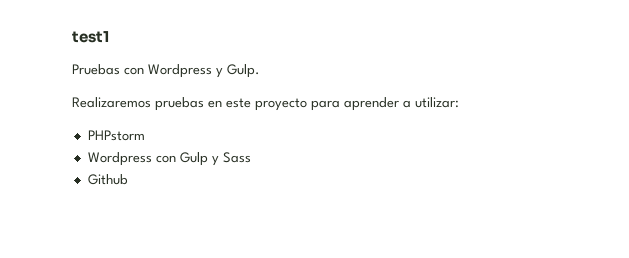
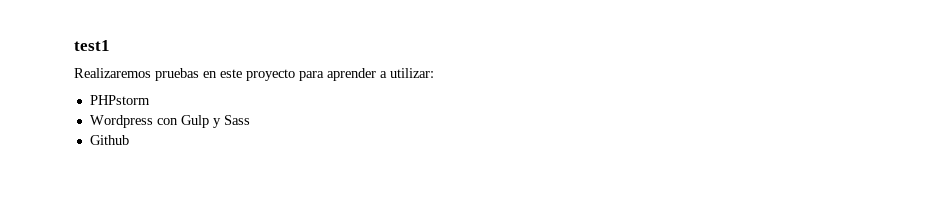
[72,64,260,78] // Pruebas con Wordpress y Gulp. -> (110, 45) none

